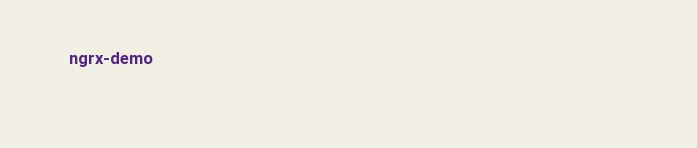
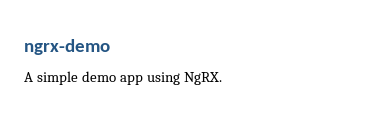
(153, 59) none -> [24,71,222,85] // A simple demo app using NgRX.

